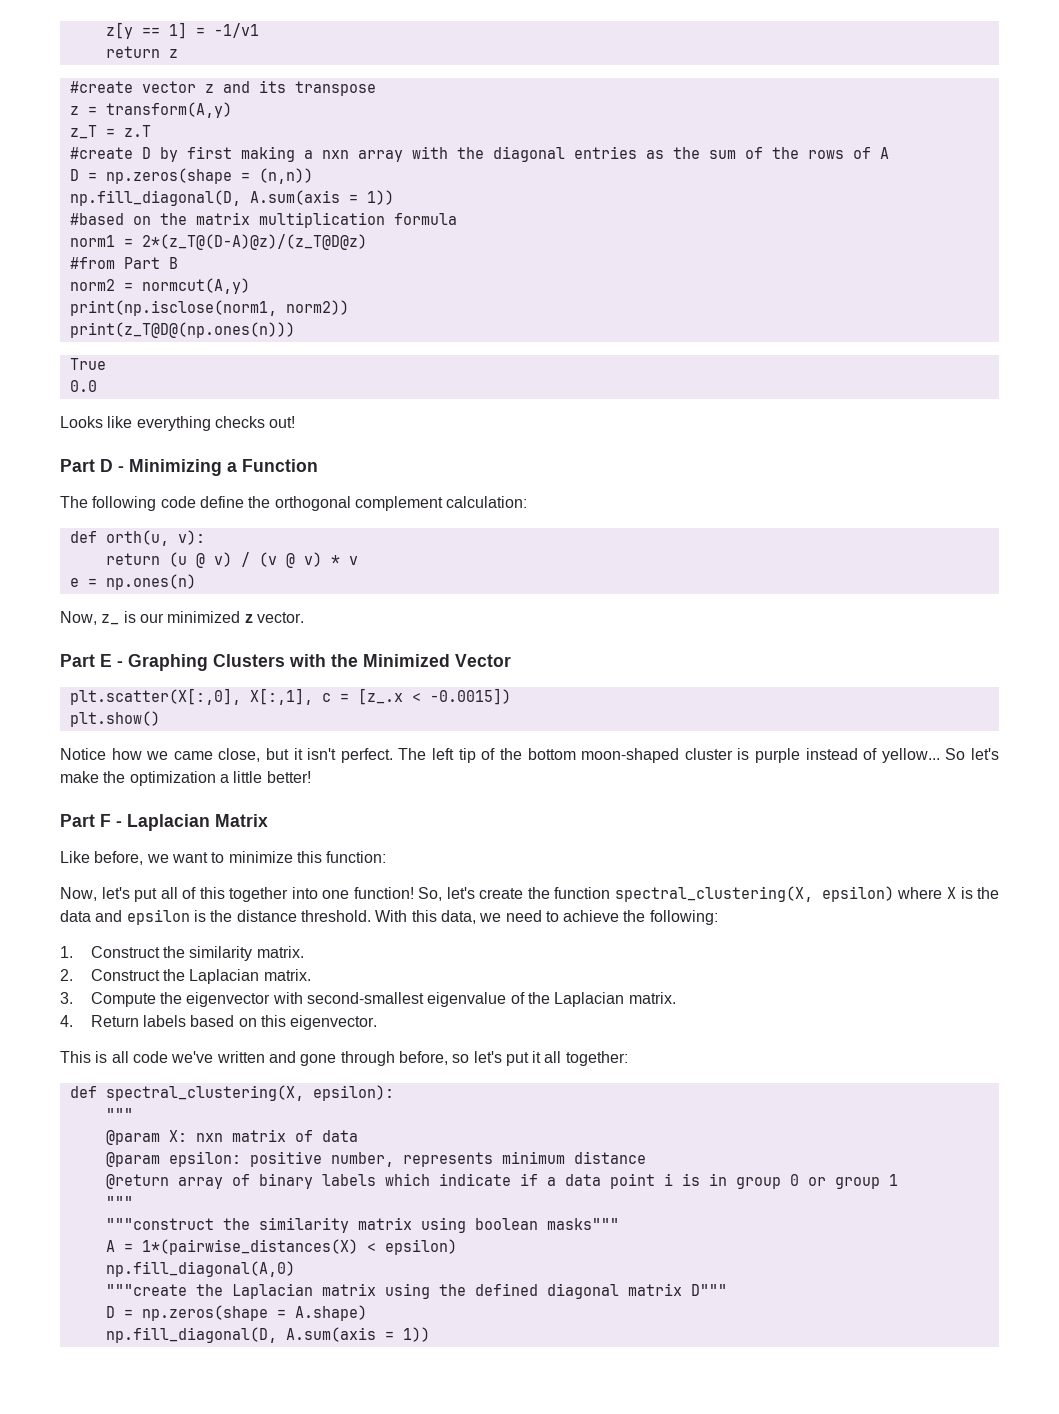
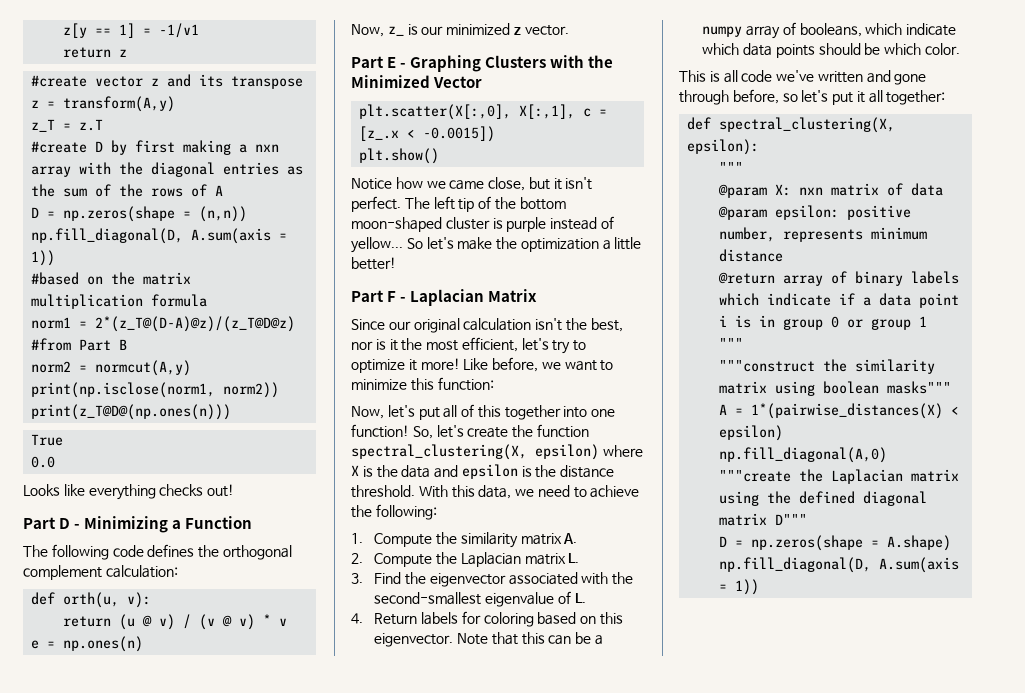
[199,496,244,508] define -> [147,544,195,557] defines
(268, 820) none -> [351,318,623,333] [351,337,587,354] [351,358,460,373] Since our original calculation isn't the best, nor is it the most efficient, let's try to optimize it more!
[90,946,304,961] [60,969,311,984] [60,992,676,1007] Construct the similarity matrix. // 2. Construct the Laplacian matrix. // 3. Compute the eigenvector with second-smallest eigenvalue of the Laplacian matrix. -> [374,532,578,548] [351,552,580,567] [351,572,634,587] [374,591,586,607] Compute the similarity matrix A. // 2. Compute the Laplacian matrix L. // 3. Find the eigenvector associated with the second-smallest eigenvalue of L.
(186, 1021) none -> [461,611,534,627] for coloring
(378, 1022) none -> [456,632,603,645] [702,22,957,39] [702,43,960,58] Note that this can be a numpy array of booleans, which indicate which data points should be which color.

